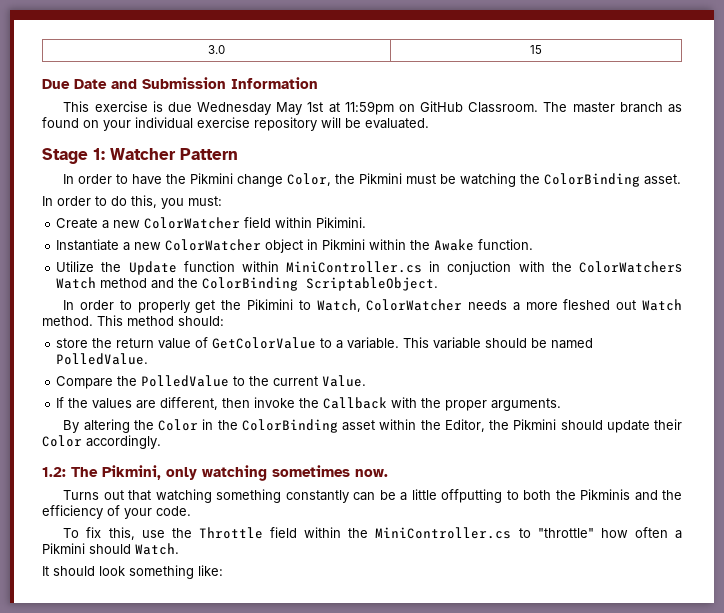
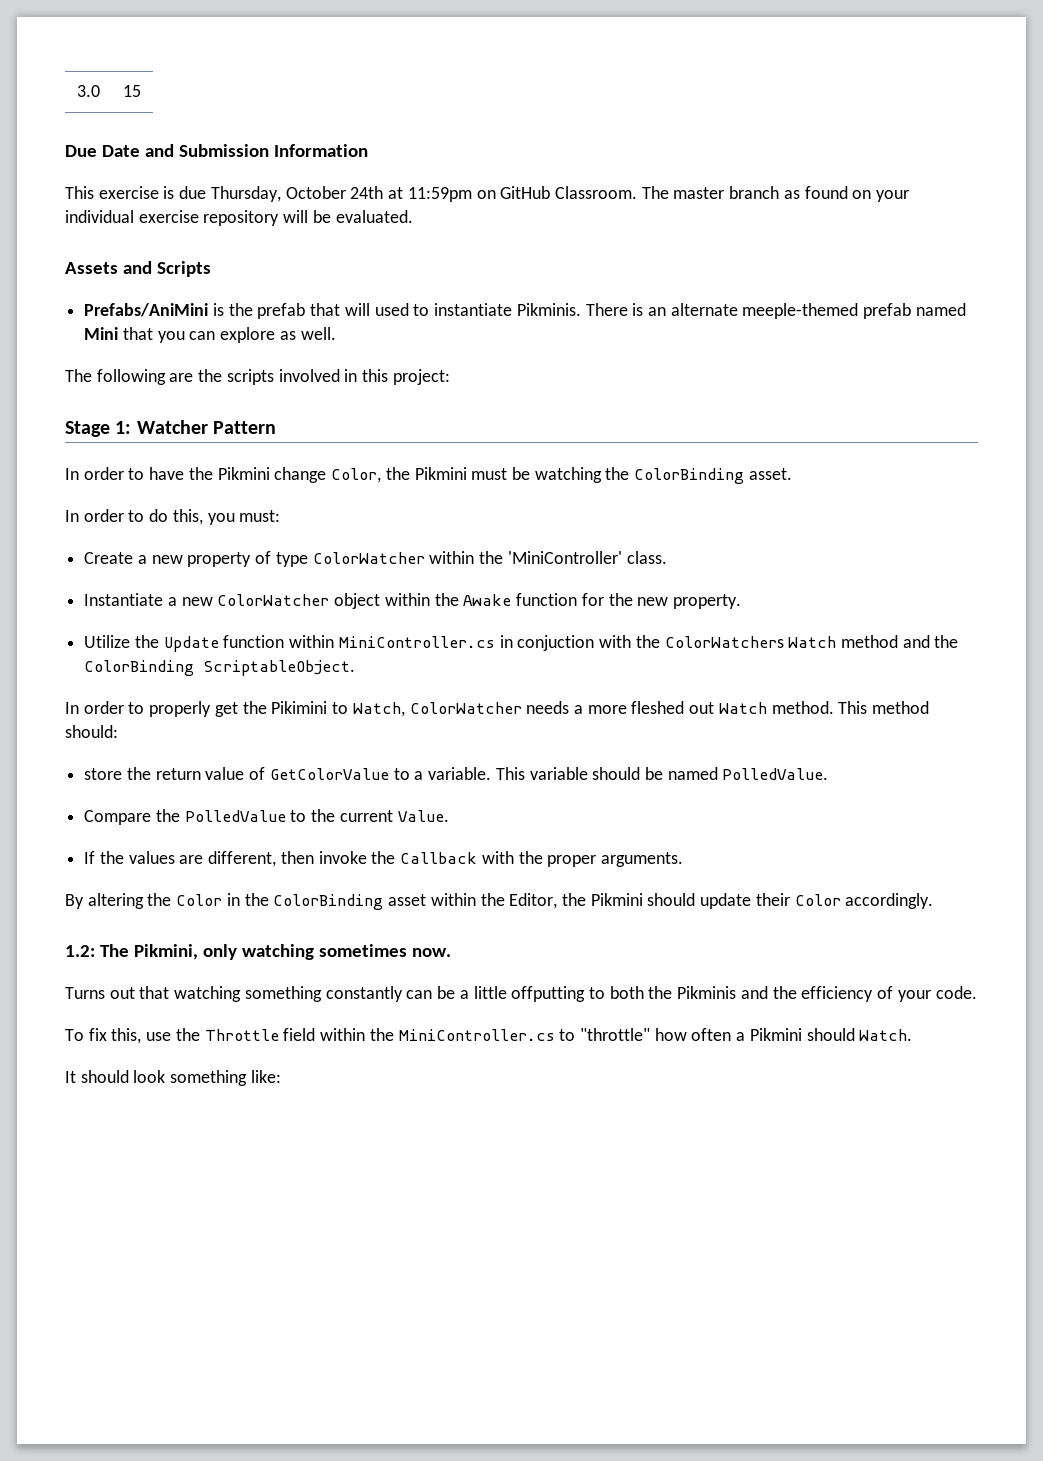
[197,102,324,115] Wednesday May 1st -> [210,186,384,202] Thursday, October 24th
(429, 123) none -> [65,261,211,277] [84,303,966,319] [84,327,336,343] [65,369,450,385] // Assets and Scripts // Prefabs/AniMini is the prefab that will used to instantiate Pikminis. There is an alternate meeple-themed prefab named Mini that you can explore as well. // The following are the scripts involved in this project:
[144,217,367,229] ColorWatcher field within Pikimini. -> [187,551,667,567] property of type ColorWatcher within the 'MiniController' class.
[307,239,366,250] in Pikmini -> (381, 601) none
[478,239,534,250] function. -> [516,593,741,609] function for the new property.

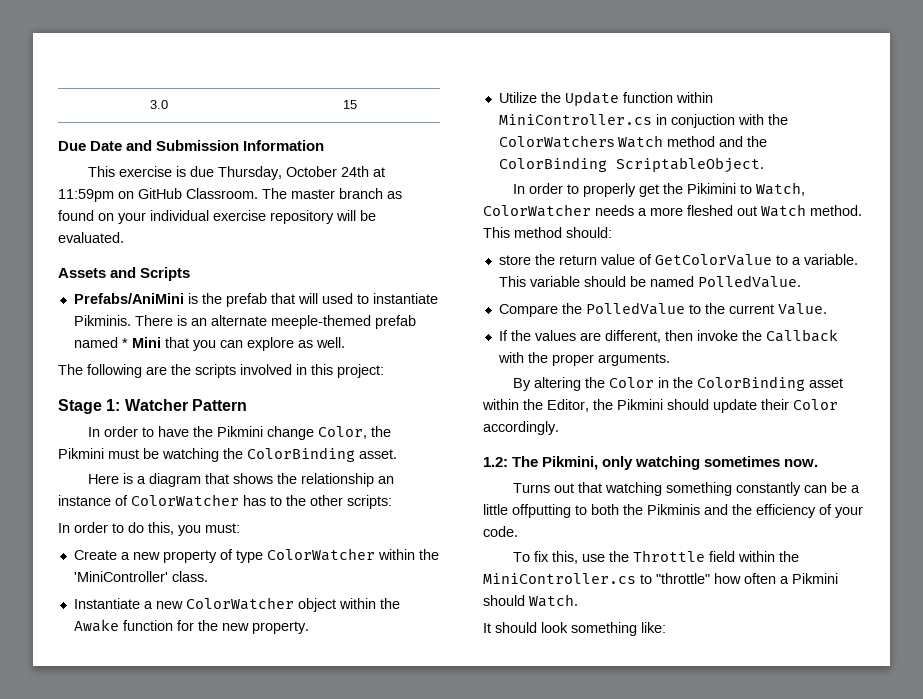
(966, 309) none -> [121,338,128,348] *
(792, 474) none -> [88,473,395,487] [58,494,392,509] // Here is a diagram that shows the relationship an instance of ColorWatcher has to the other scripts:

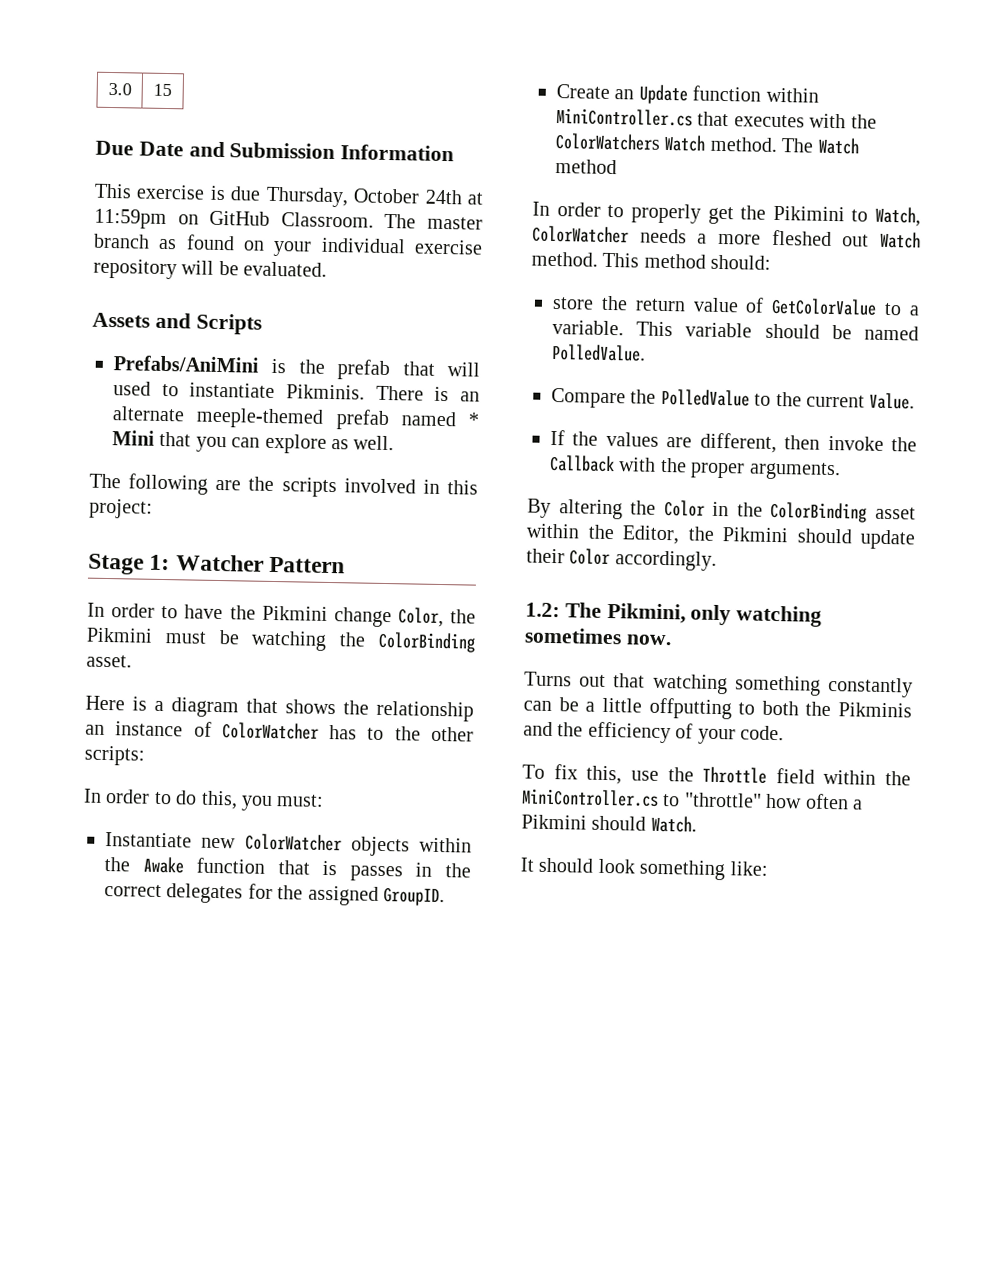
[73,548,439,563] [73,571,208,582] // Create a new property of type ColorWatcher within the 'MiniController' class. -> (325, 800) none
[143,601,153,609] a -> (192, 840) none
[297,598,336,612] object -> [350,836,410,857] objects
[176,620,309,634] [498,92,561,103] for the new property. // Utilize the -> [277,860,471,882] [104,883,445,907] [556,84,635,100] that is passes in the correct delegates for the assigned GroupID. // Create an
[655,114,735,128] in conjuction -> [697,111,805,128] that executes
[666,136,767,147] [498,157,764,173] method and the ColorBinding ScriptableObject. -> [709,136,859,155] [555,158,617,175] method. The Watch method

